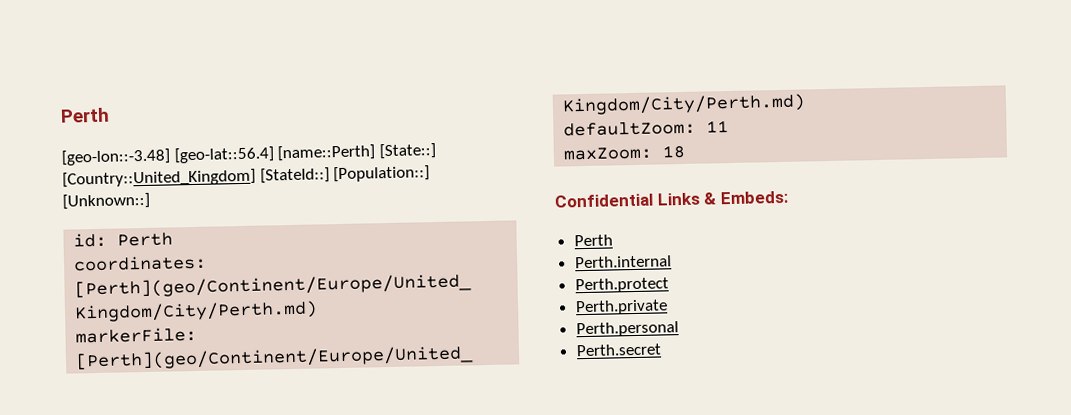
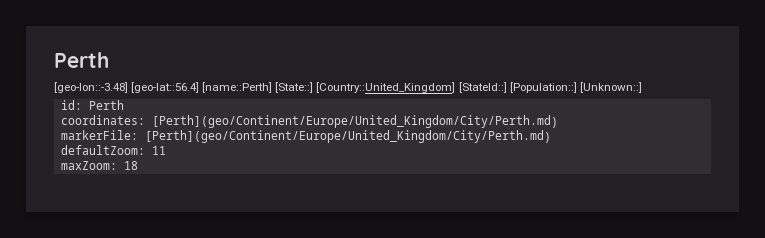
[554,190,788,208] [573,234,613,247] [574,255,672,269] [574,277,669,294] [574,299,668,316] [575,321,679,338] [575,343,662,357] // Confidential Links & Embeds: // Perth // Perth.internal // Perth.protect // Perth.private // Perth.personal // Perth.secret -> (138, 165) none

